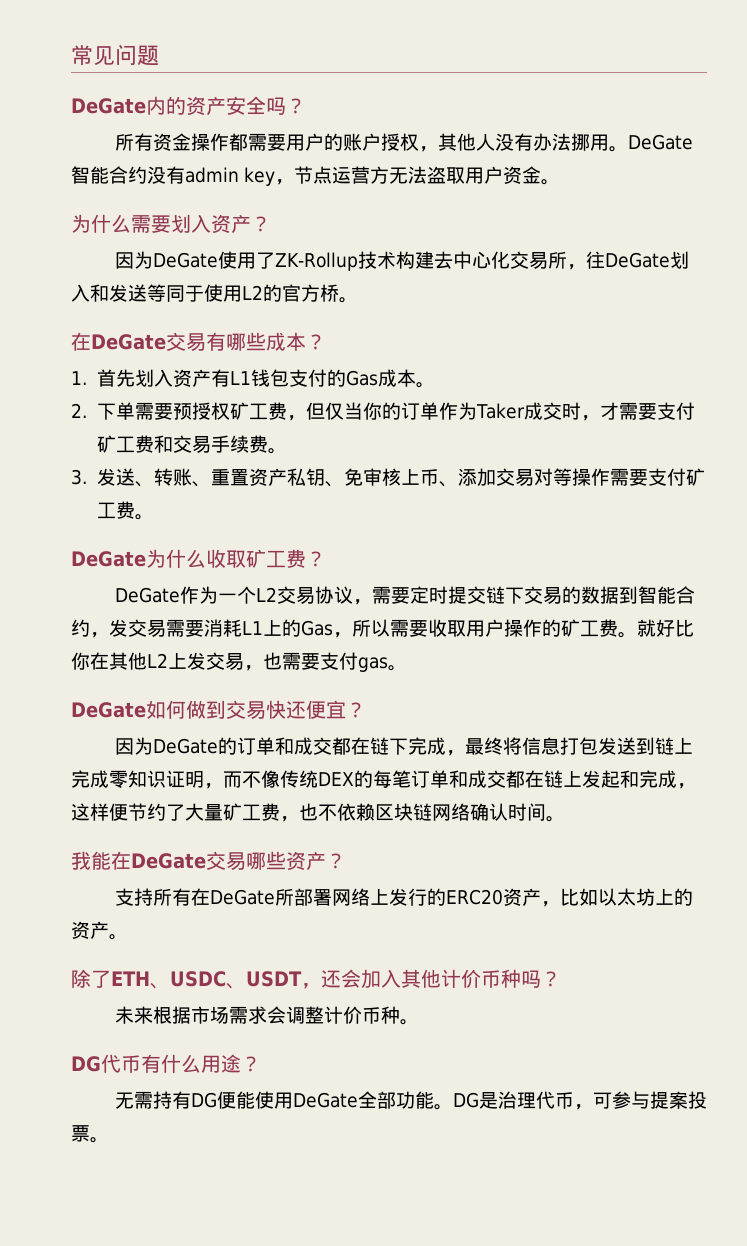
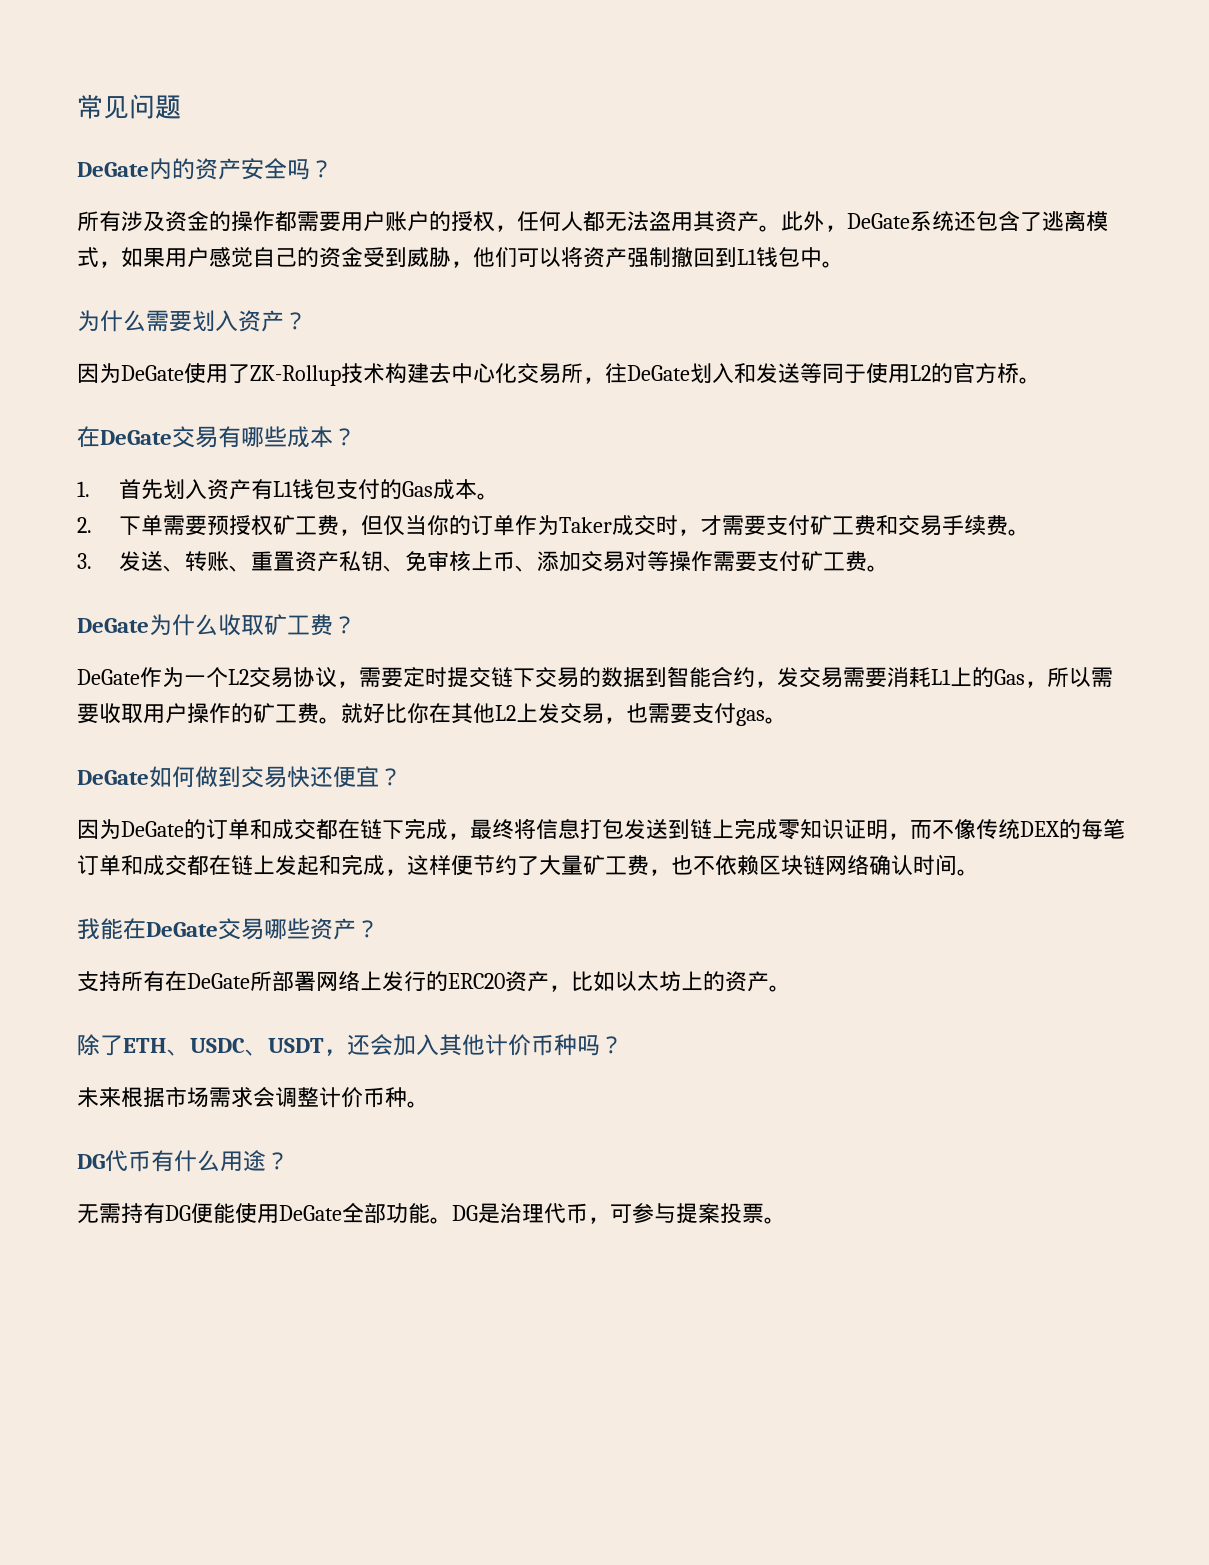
[152,133,191,151] 资金 -> [121,211,231,232] 涉及资金的
[323,133,693,152] [71,166,542,186] 的账户授权，其他人没有办法挪用。DeGate智能合约没有admin key，节点运营方无法盗取用户资金 -> [385,210,1108,232] [77,246,822,268] 账户的授权，任何人都无法盗用其资产。此外，DeGate系统还包含了逃离模式，如果用户感觉自己的资金受到威胁，他们可以将资产强制撤回到L1钱包中

